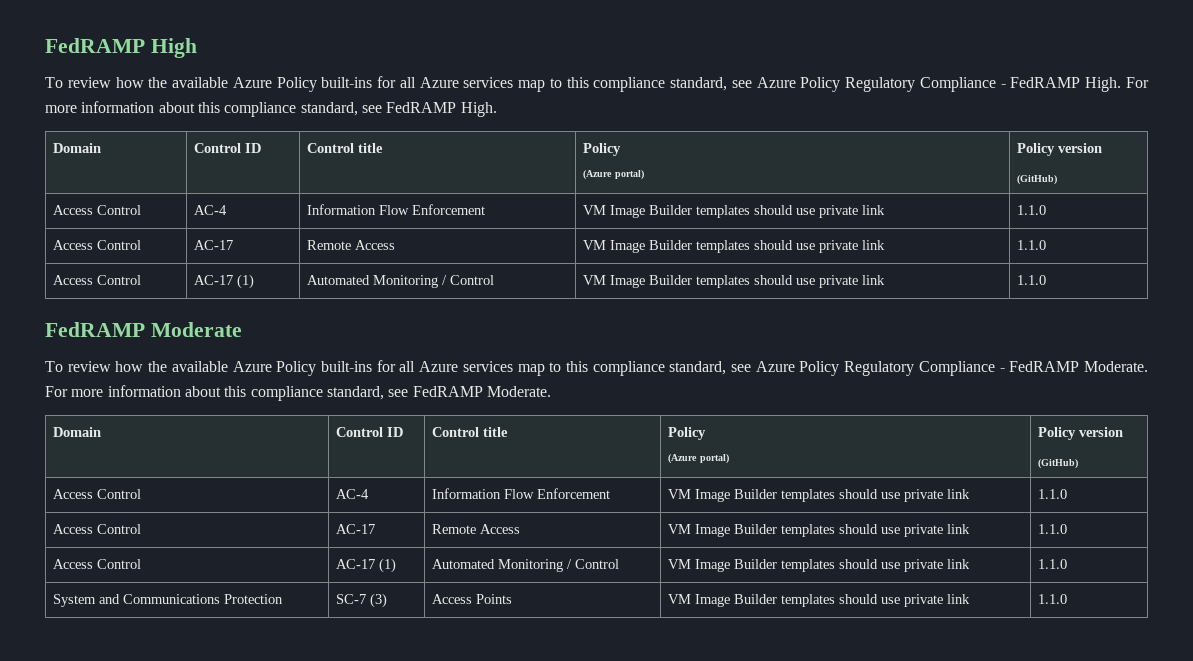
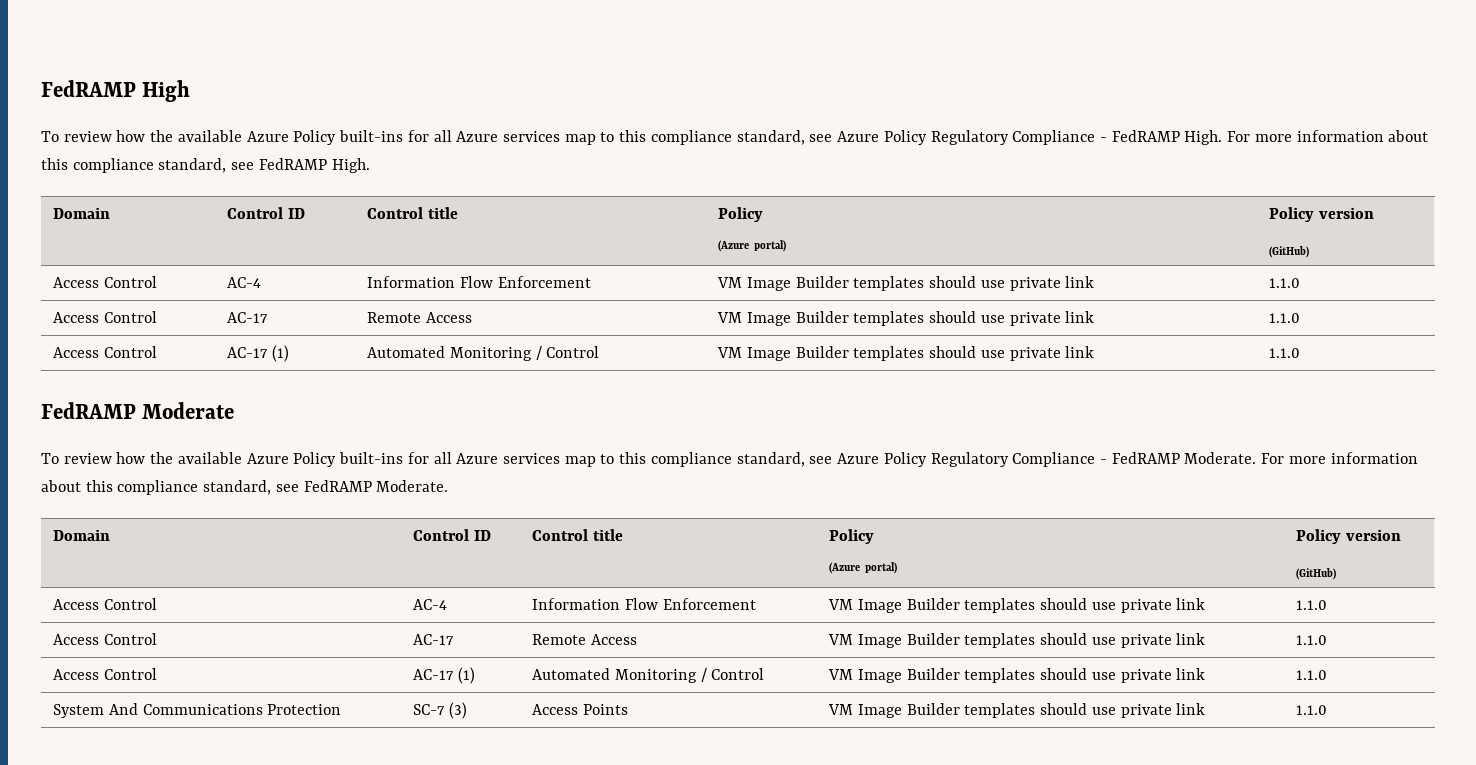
[98,594,120,604] and -> [108,703,138,715] And

